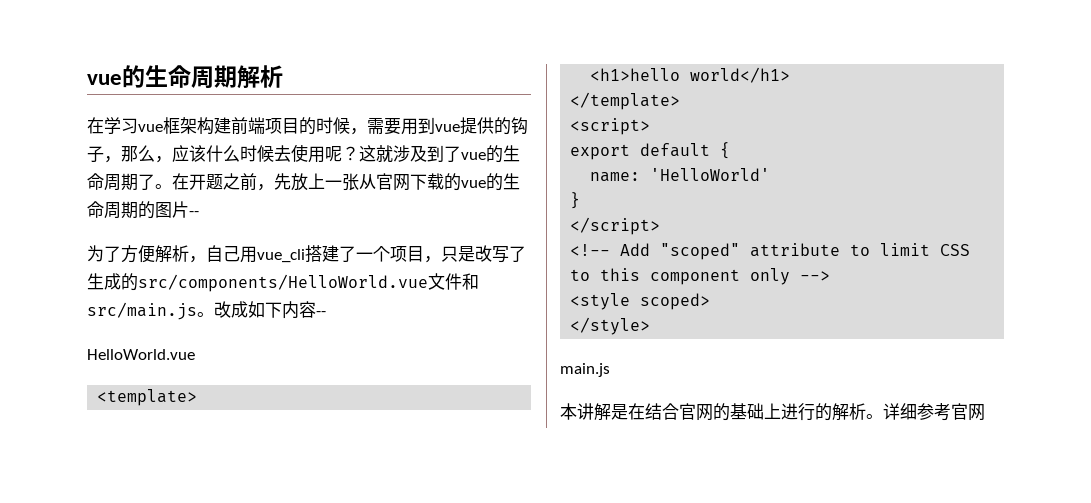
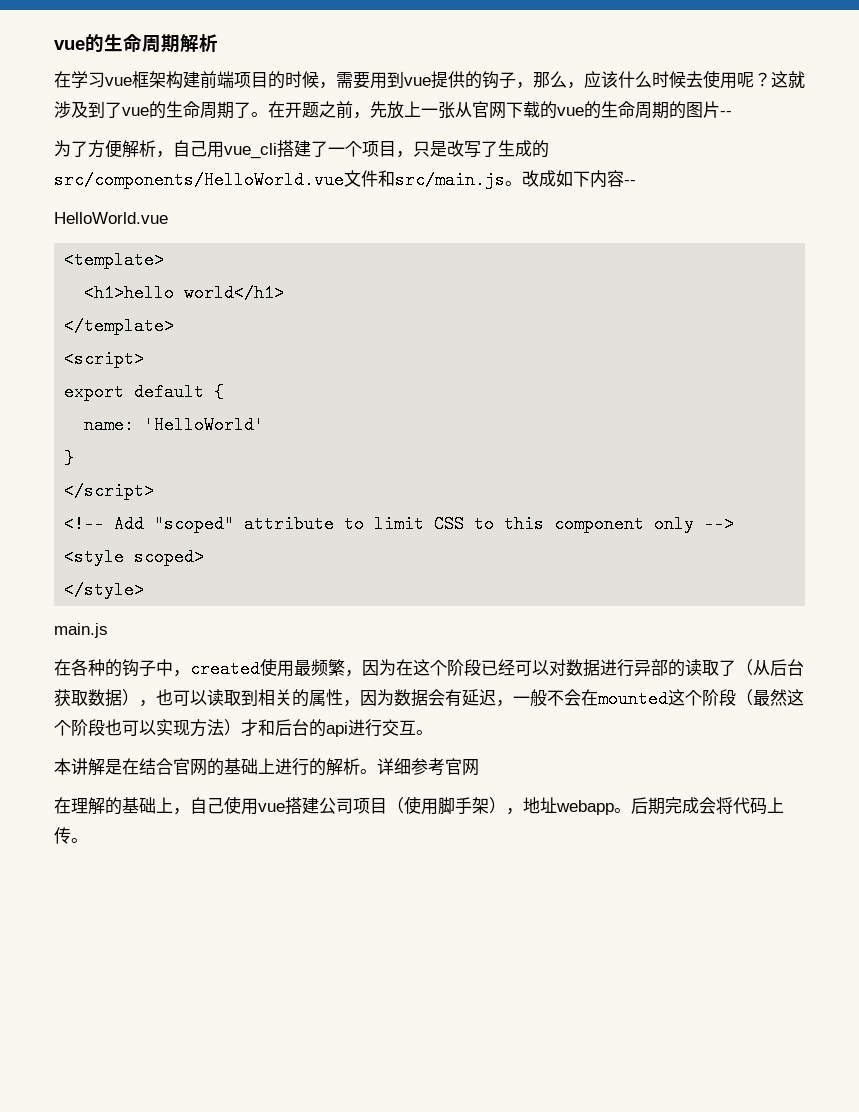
(610, 370) none -> [54,658,804,678] [54,689,804,708] [54,719,433,737] // 在各种的钩子中，created使用最频繁，因为在这个阶段已经可以对数据进行异部的读取了（从后台获取数据），也可以读取到相关的属性，因为数据会有延迟，一般不会在mounted这个阶段（最然这个阶段也可以实现方法）才和后台的api进行交互。
(985, 412) none -> [54,796,784,815] [54,827,88,844] // 在理解的基础上，自己使用vue搭建公司项目（使用脚手架），地址webapp。后期完成会将代码上传。

